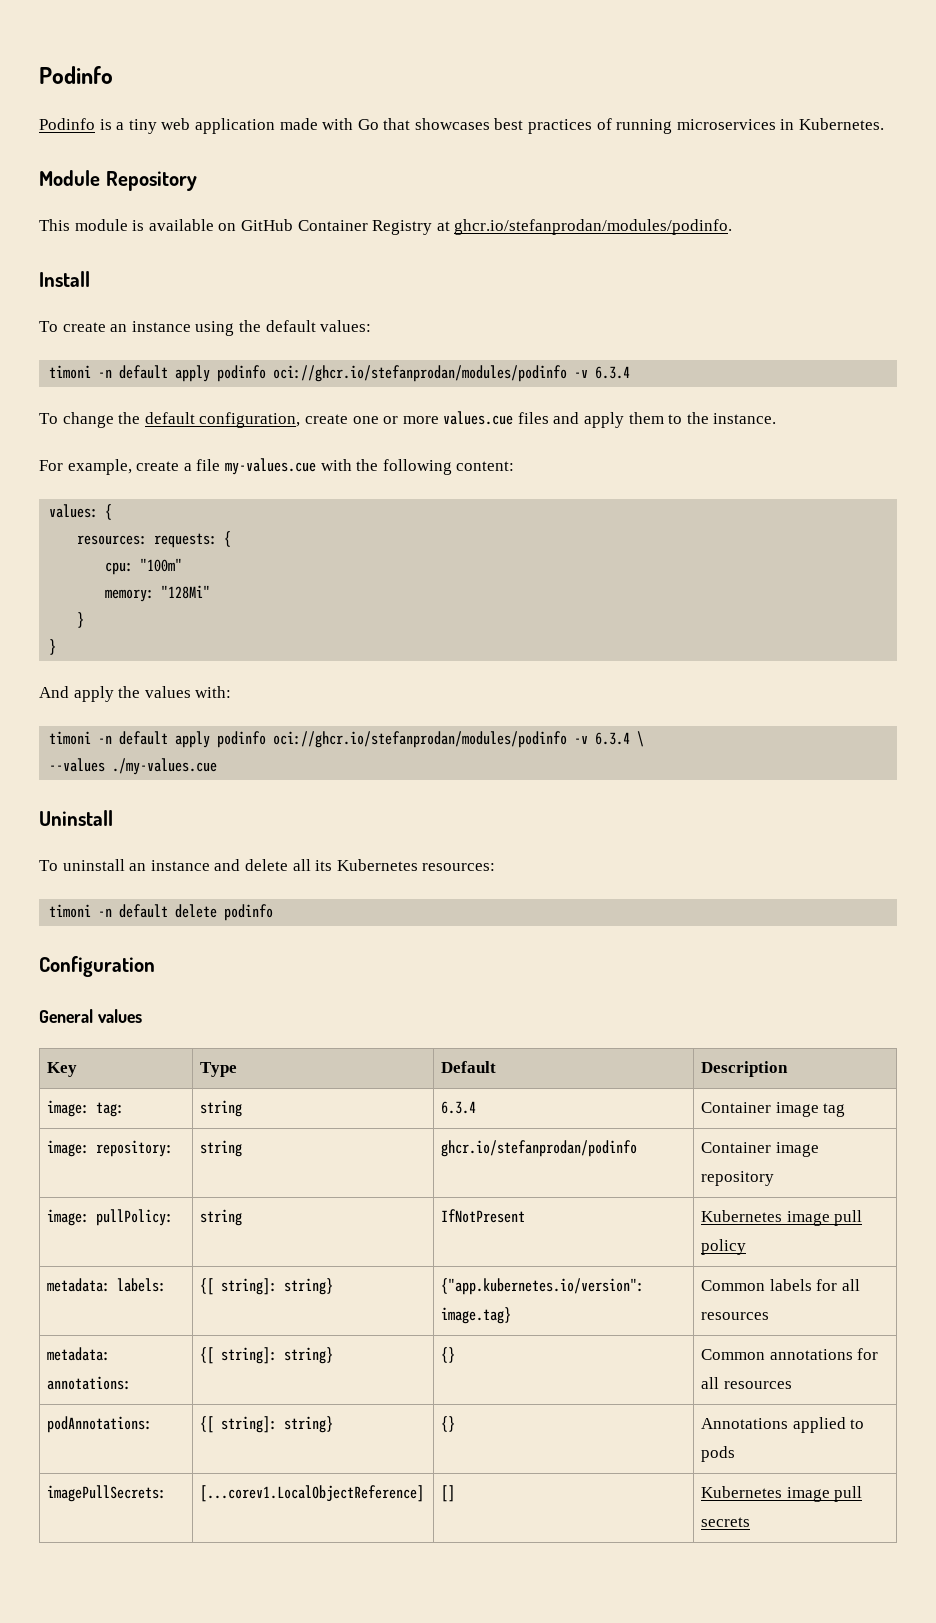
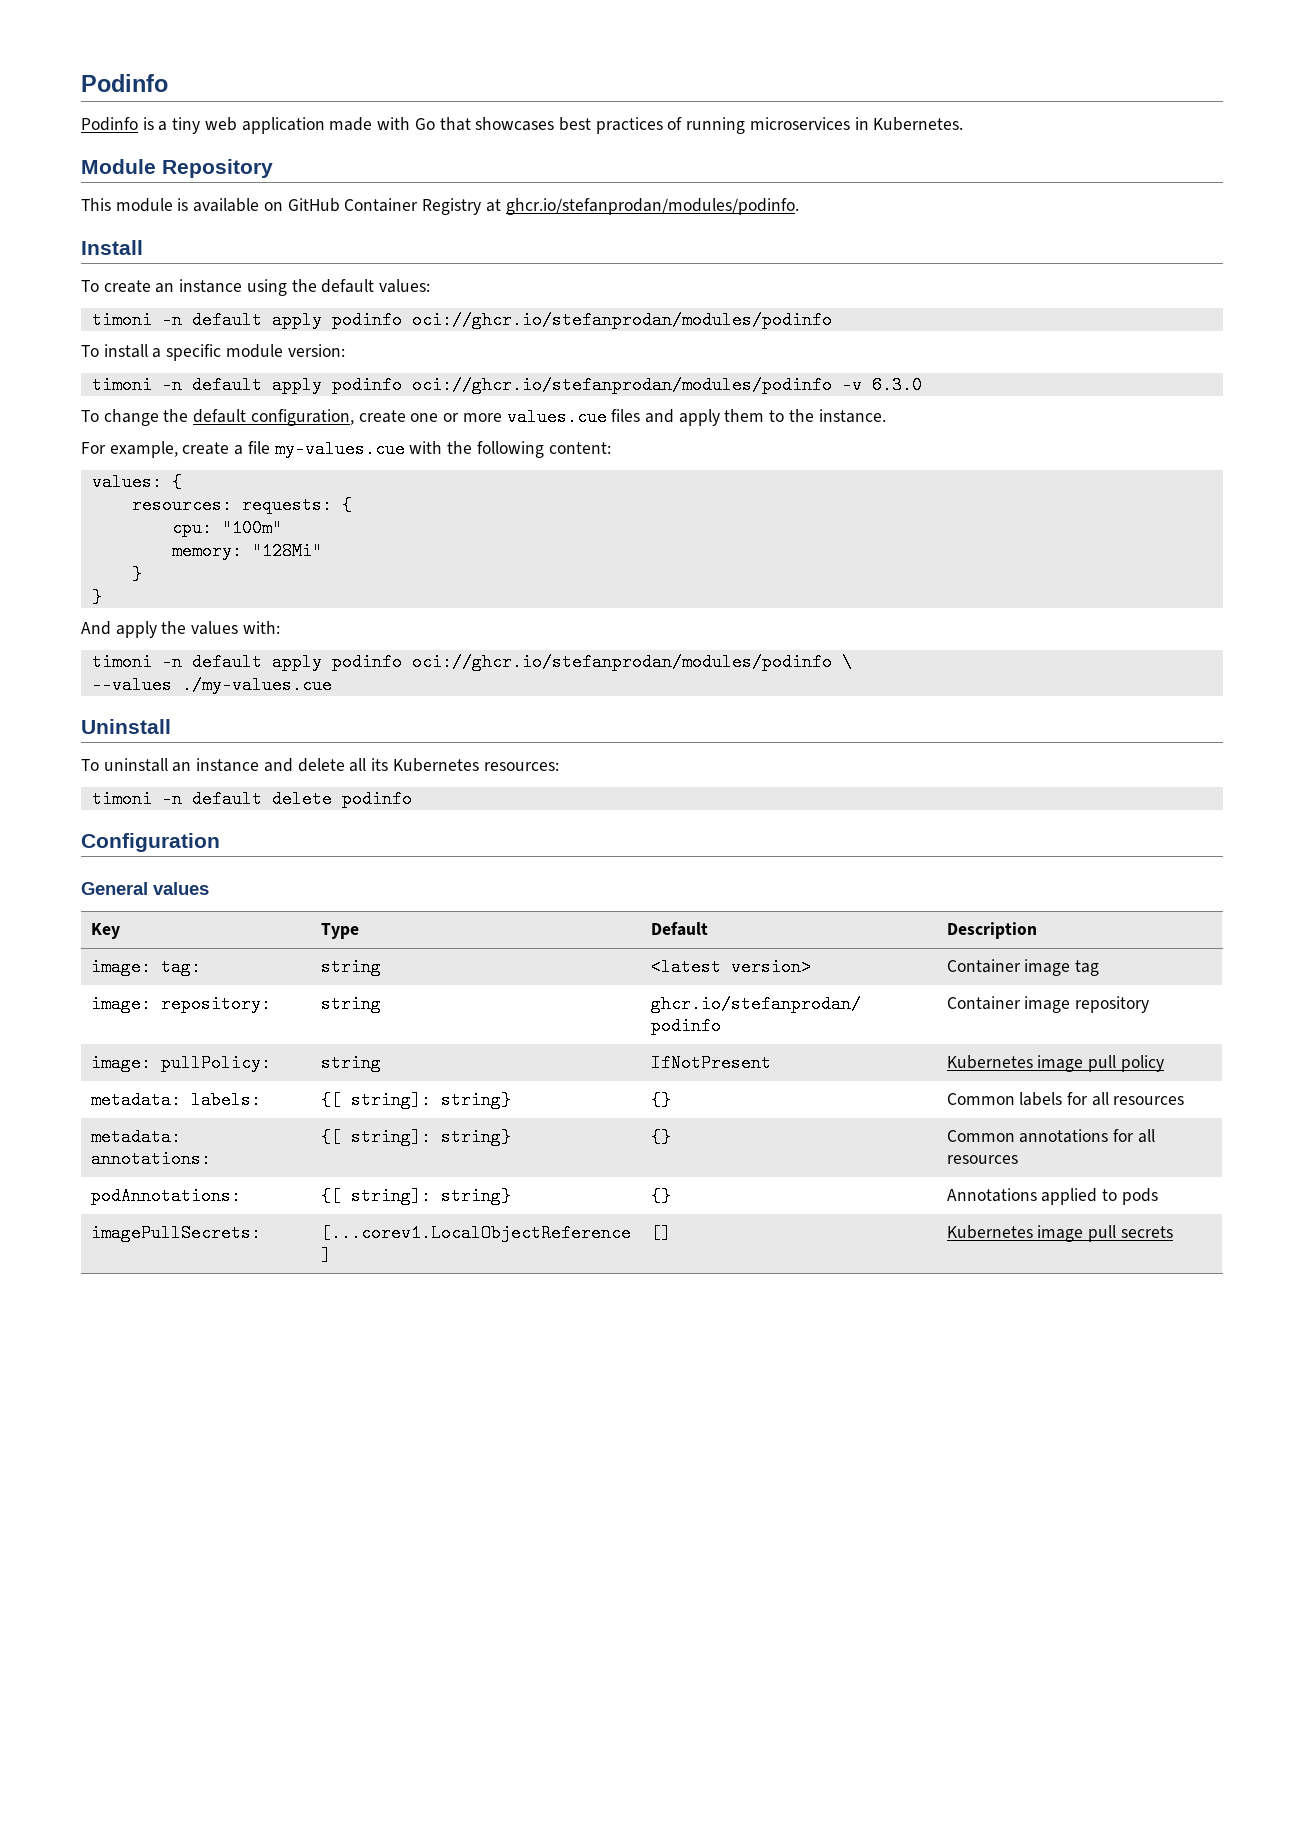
[574,366,631,379] -v 6.3.4 -> [81,344,345,361] [91,376,922,394] // To install a specific module version: // timoni -n default apply podinfo oci://ghcr.io/stefanprodan/modules/podinfo -v 6.3.0
[574,732,631,745] -v 6.3.4 -> (832, 662) none
[441,1101,477,1114] 6.3.4 -> [650,958,811,976] <latest version>
[441,1278,645,1295] [441,1307,512,1324] {"app.kubernetes.io/version": image.tag} -> [650,1091,671,1109] {}

